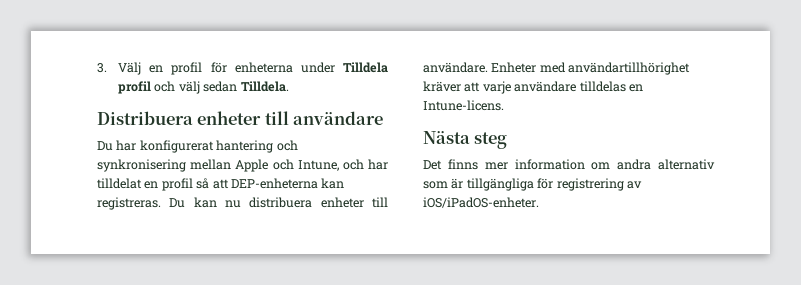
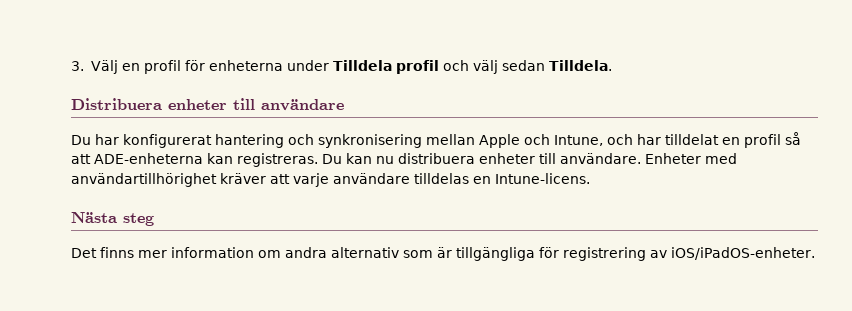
[230,178,318,189] DEP-enheterna -> [94,153,203,164] ADE-enheterna

